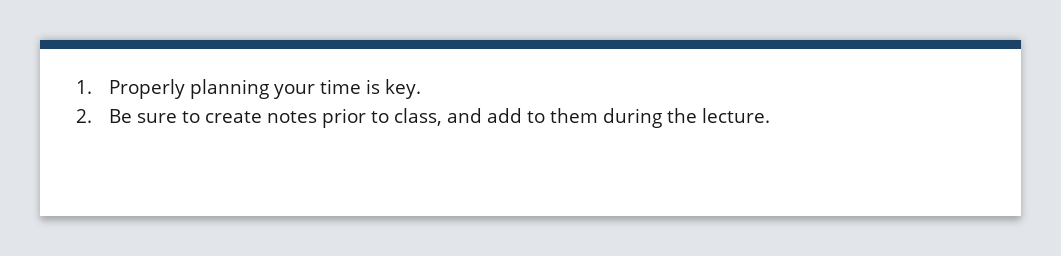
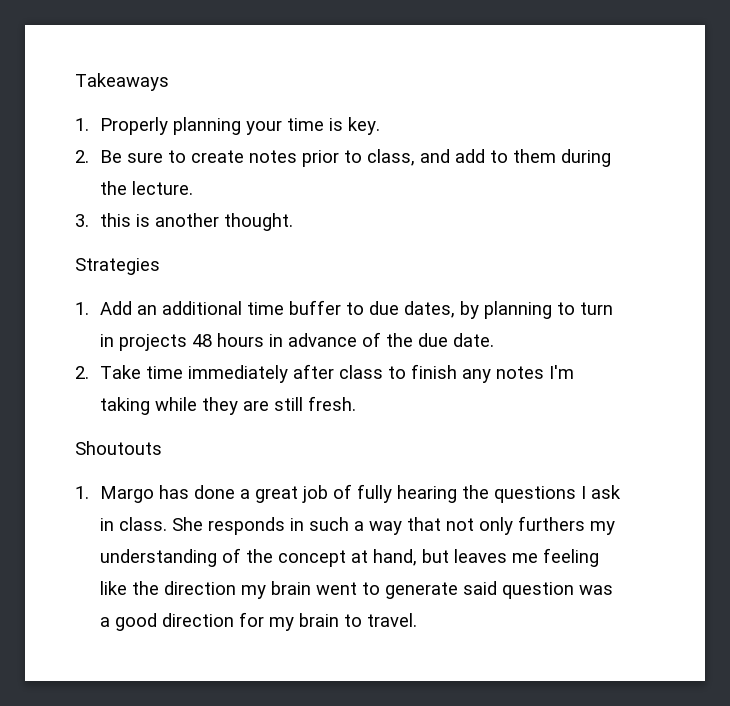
(76, 87) none -> [75,73,169,91] Takeaways //
(770, 115) none -> [75,213,293,231] [75,258,160,275] [75,300,613,319] [99,332,494,351] [75,364,574,383] [99,396,356,415] [75,441,162,455] [75,484,621,503] [99,516,615,535] [99,548,599,567] [99,581,613,599] [99,612,417,631] // 3. this is another thought. // Strategies // 1. Add an additional time buffer to due dates, by planning to turn in projects 48 hours in advance of the due date. // 2. Take time immediately after class to finish any notes I'm taking while they are still fresh. // Shoutouts // 1. Margo has done a great job of fully hearing the questions I ask in class. She responds in such a way that not only furthers my understanding of the concept at hand, but leaves me feeling like the direction my brain went to generate said question was a good direction for my brain to travel.

